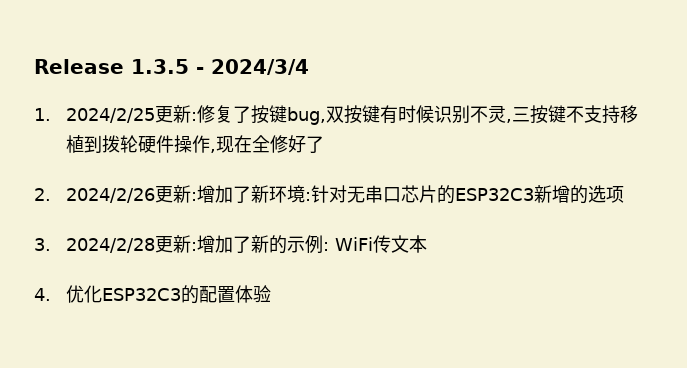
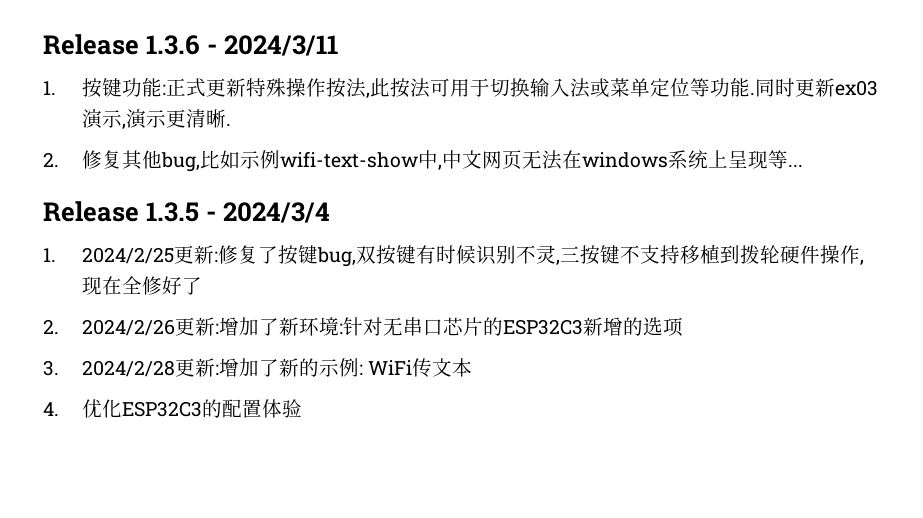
[34,59,124,74] Release -> [43,34,339,56] [43,78,878,98] [81,109,231,129] [43,150,803,172] [43,201,139,222] Release 1.3.6 - 2024/3/11 // 1.按键功能:正式更新特殊操作按法,此按法可用于切换输入法或菜单定位等功能.同时更新ex03演示,演示更清晰. // 2.修复其他bug,比如示例wifi-text-show中,中文网页无法在windows系统上呈现等... // Release

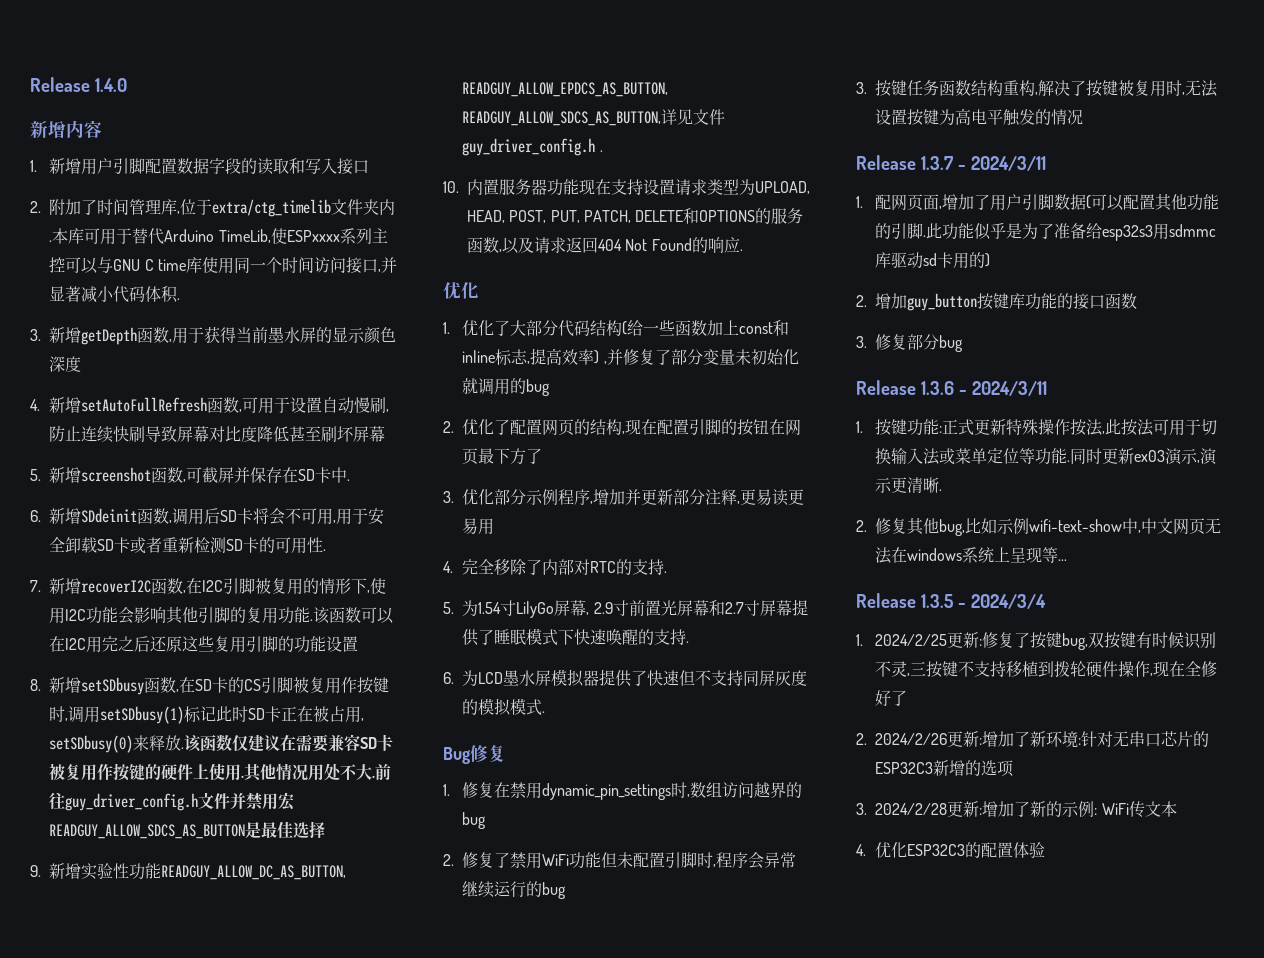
[43,34,139,55] Release -> [30,77,127,92] [30,120,102,139] [30,158,370,175] [30,199,396,217] [49,228,388,245] [49,257,398,274] [49,286,181,303] [30,326,397,345] [49,356,82,372] [30,397,390,414] [49,425,386,443] [30,467,351,483] [30,508,385,525] [49,537,327,554] [30,578,387,595] [49,607,395,624] [49,636,359,653] [30,677,390,695] [49,706,365,724] [49,734,394,753] [49,763,392,782] [49,792,296,811] [49,821,326,839] [30,863,347,880] [462,82,669,97] [462,109,726,126] [462,138,603,156] [443,179,810,196] [467,208,804,224] [467,237,743,254] [443,282,479,299] [443,320,790,337] [462,348,799,366] [462,378,551,396] [443,419,802,436] [462,448,543,465] [443,489,805,506] [462,518,495,535] [443,559,668,575] [443,599,808,618] [462,628,690,646] [443,669,808,687] [462,698,546,716] [443,744,506,764] [443,782,803,800] [462,812,487,829] [443,852,797,869] [462,881,567,899] [856,80,1219,97] [875,108,1084,126] [856,155,1046,171] [856,194,1220,211] [875,223,1217,241] [875,252,991,269] [856,293,1138,311] [856,334,964,352] [856,380,916,395] Release 1.4.0 // 新增内容 // 1.新增用户引脚配置数据字段的读取和写入接口 // 2.附加了时间管理库,位于extra/ctg_timelib文件夹内.本库可用于替代Arduino TimeLib,使ESPxxxx系列主控可以与GNU C time库使用同一个时间访问接口,并显著减小代码体积. // 3.新增getDepth函数,用于获得当前墨水屏的显示颜色深度 // 4.新增setAutoFullRefresh函数,可用于设置自动慢刷,防止连续快刷导致屏幕对比度降低甚至刷坏屏幕 // 5.新增screenshot函数,可截屏并保存在SD卡中. // 6.新增SDdeinit函数,调用后SD卡将会不可用,用于安全卸载SD卡或者重新检测SD卡的可用性. // 7.新增recoverI2C函数,在I2C引脚被复用的情形下,使用I2C功能会影响其他引脚的复用功能.该函数可以在I2C用完之后还原这些复用引脚的功能设置 // 8.新增setSDbusy函数,在SD卡的CS引脚被复用作按键时,调用setSDbusy(1)标记此时SD卡正在被占用, setSDbusy(0)来释放.该函数仅建议在需要兼容SD卡被复用作按键的硬件上使用.其他情况用处不大.前往guy_driver_config.h文件并禁用宏READGUY_ALLOW_SDCS_AS_BUTTON是最佳选择 // 9.新增实验性功能READGUY_ALLOW_DC_AS_BUTTON, READGUY_ALLOW_EPDCS_AS_BUTTON, READGUY_ALLOW_SDCS_AS_BUTTON,详见文件guy_driver_config.h . // 10.内置服务器功能现在支持设置请求类型为UPLOAD, HEAD, POST, PUT, PATCH, DELETE和OPTIONS的服务函数,以及请求返回404 Not Found的响应. // 优化 // 1.优化了大部分代码结构(给一些函数加上const和inline标志,提高效率) ,并修复了部分变量未初始化就调用的bug // 2.优化了配置网页的结构,现在配置引脚的按钮在网页最下方了 // 3.优化部分示例程序,增加并更新部分注释,更易读更易用 // 4.完全移除了内部对RTC的支持. // 5.为1.54寸LilyGo屏幕, 2.9寸前置光屏幕和2.7寸屏幕提供了睡眠模式下快速唤醒的支持. // 6.为LCD墨水屏模拟器提供了快速但不支持同屏灰度的模拟模式. // Bug修复 // 1.修复在禁用dynamic_pin_settings时,数组访问越界的bug // 2.修复了禁用WiFi功能但未配置引脚时,程序会异常继续运行的bug // 3.按键任务函数结构重构,解决了按键被复用时,无法设置按键为高电平触发的情况 // Release 1.3.7 - 2024/3/11 // 1.配网页面,增加了用户引脚数据(可以配置其他功能的引脚.此功能似乎是为了准备给esp32s3用sdmmc库驱动sd卡用的) // 2.增加guy_button按键库功能的接口函数 // 3.修复部分bug // Release

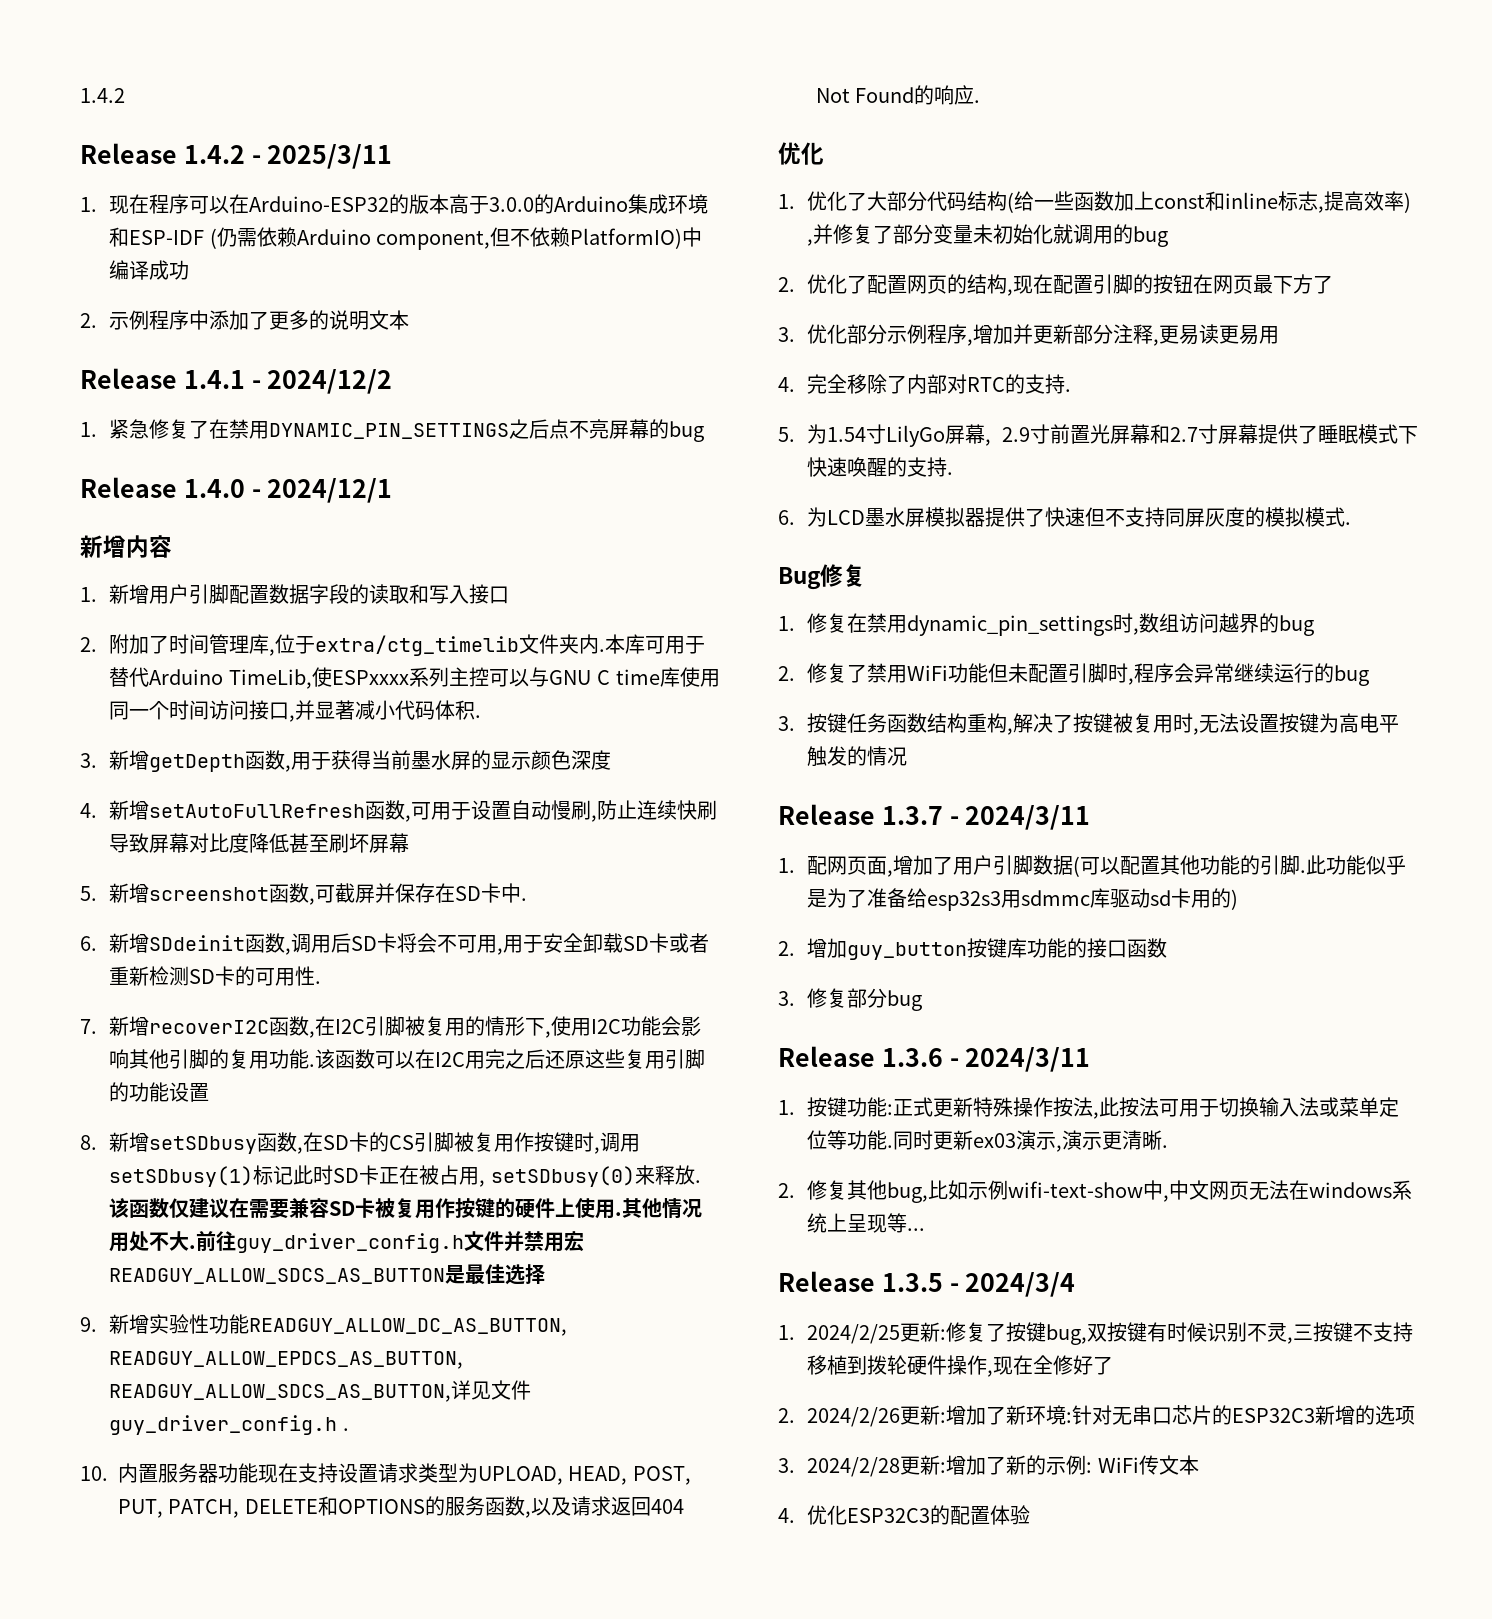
(30, 84) none -> [80,88,125,103] [80,143,393,169] [80,194,709,214] [109,227,703,250] [109,260,190,280] [80,310,410,330] [80,368,393,394] [80,419,705,442] 1.4.2 // Release 1.4.2 - 2025/3/11 // 1.现在程序可以在Arduino-ESP32的版本高于3.0.0的Arduino集成环境和ESP-IDF (仍需依赖Arduino component,但不依赖PlatformIO)中编译成功 // 2.示例程序中添加了更多的说明文本 // Release 1.4.1 - 2024/12/2 // 1.紧急修复了在禁用DYNAMIC_PIN_SETTINGS之后点不亮屏幕的bug //
(127, 85) none -> [251,478,393,503] - 2024/12/1

